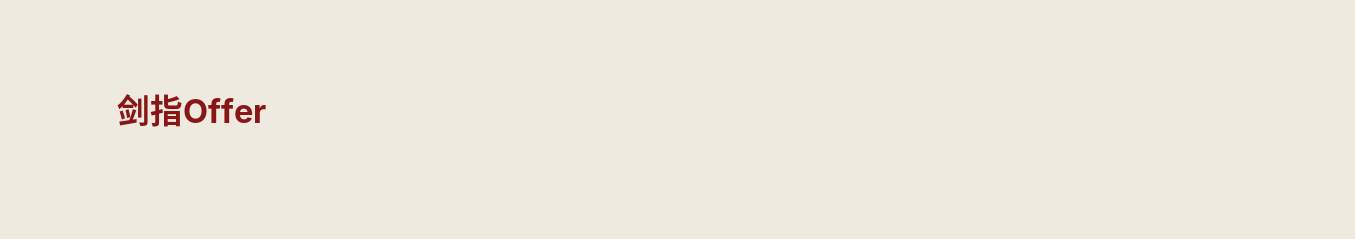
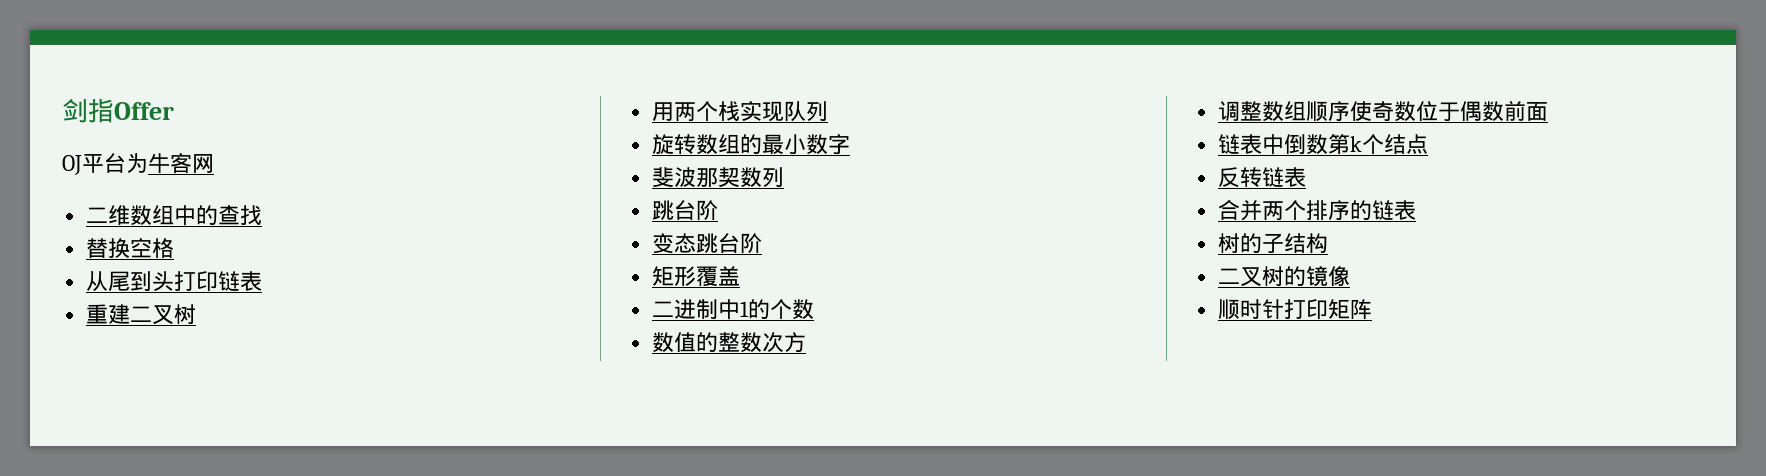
(266, 110) none -> [62,153,214,175] [86,205,263,226] [86,238,175,258] [86,271,263,292] [86,304,197,325] [652,101,829,122] [652,134,851,155] [652,167,785,188] [652,200,719,221] [652,233,763,254] [652,266,741,287] [652,299,815,320] [652,332,807,353] [1218,100,1549,122] [1218,134,1429,155] [1218,167,1307,187] [1218,199,1417,221] [1218,233,1329,253] [1218,266,1351,287] [1218,299,1373,320] // OJ平台为牛客网 // 二维数组中的查找 // 替换空格 // 从尾到头打印链表 // 重建二叉树 // 用两个栈实现队列 // 旋转数组的最小数字 // 斐波那契数列 // 跳台阶 // 变态跳台阶 // 矩形覆盖 // 二进制中1的个数 // 数值的整数次方 // 调整数组顺序使奇数位于偶数前面 // 链表中倒数第k个结点 // 反转链表 // 合并两个排序的链表 // 树的子结构 // 二叉树的镜像 // 顺时针打印矩阵

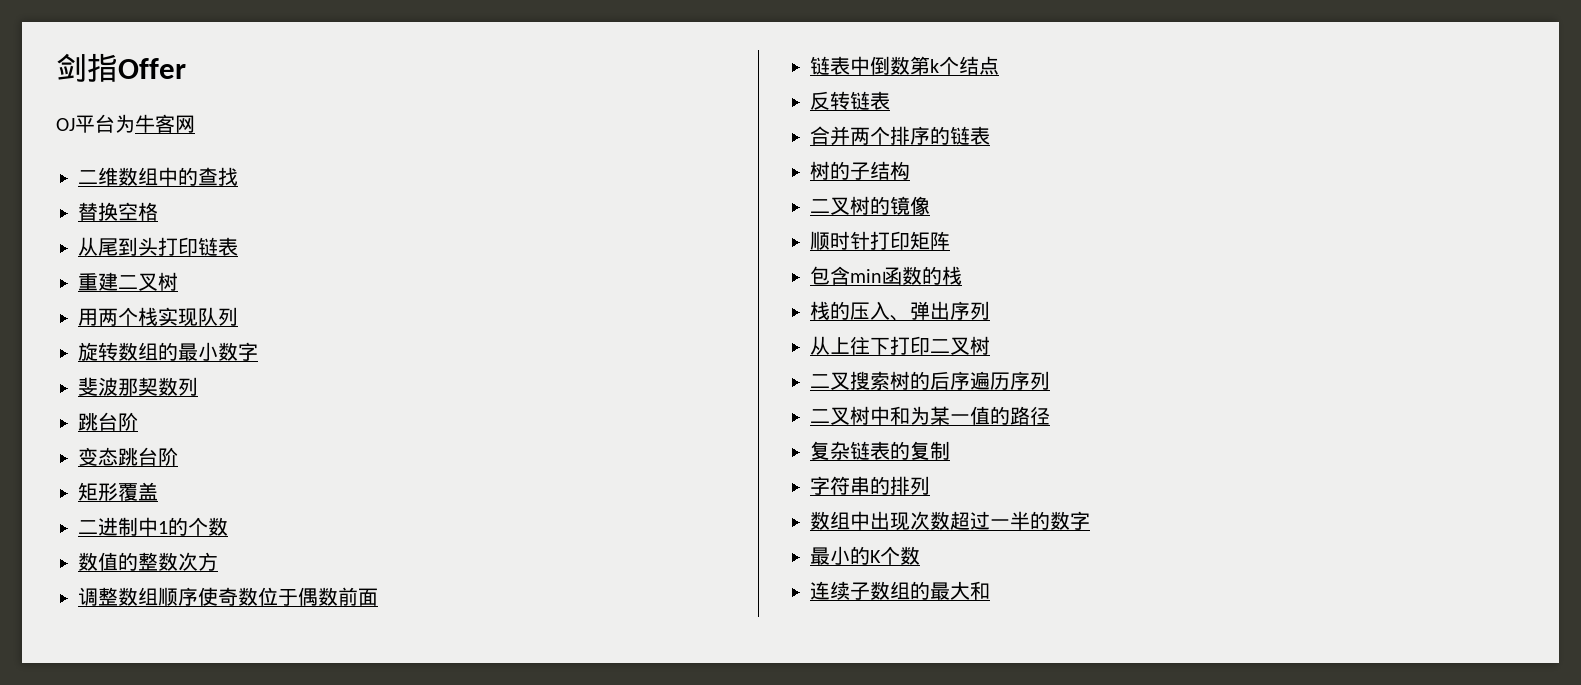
(1373, 309) none -> [810,266,962,285] [810,301,990,321] [810,336,990,355] [810,371,1050,390] [810,406,1050,425] [810,441,950,460] [810,476,930,495] [810,511,1090,531] [810,546,920,565] [810,581,990,600] // 包含min函数的栈 // 栈的压入、弹出序列 // 从上往下打印二叉树 // 二叉搜索树的后序遍历序列 // 二叉树中和为某一值的路径 // 复杂链表的复制 // 字符串的排列 // 数组中出现次数超过一半的数字 // 最小的K个数 // 连续子数组的最大和

